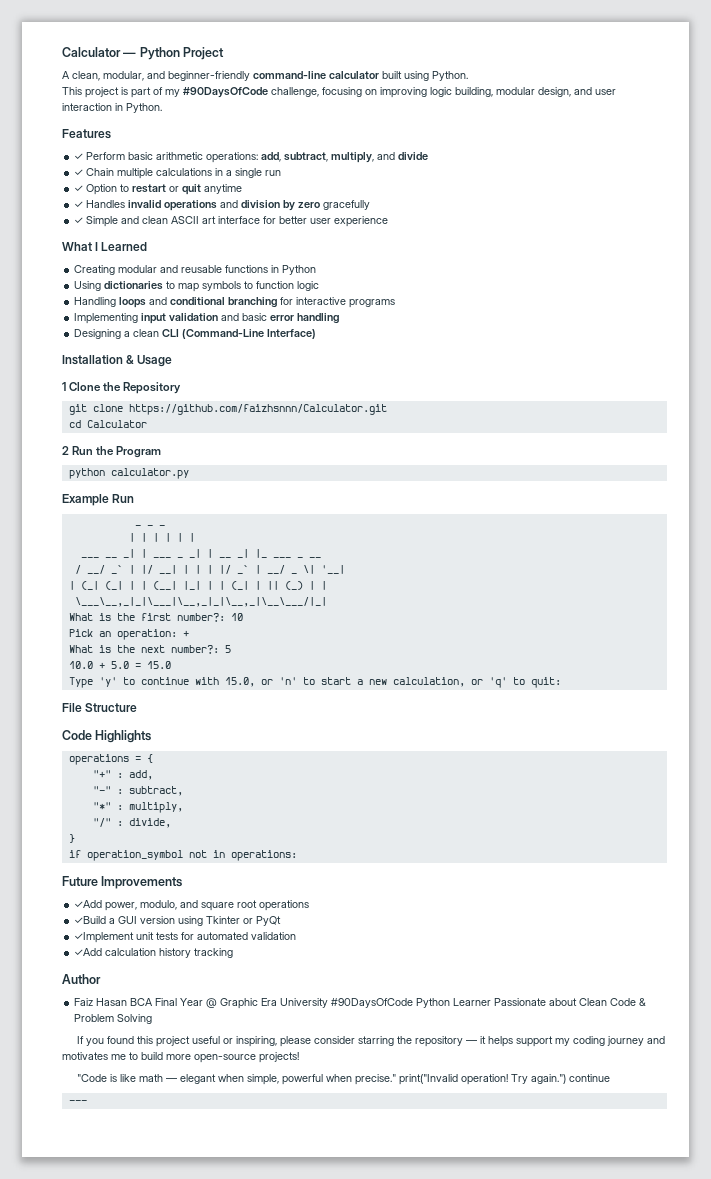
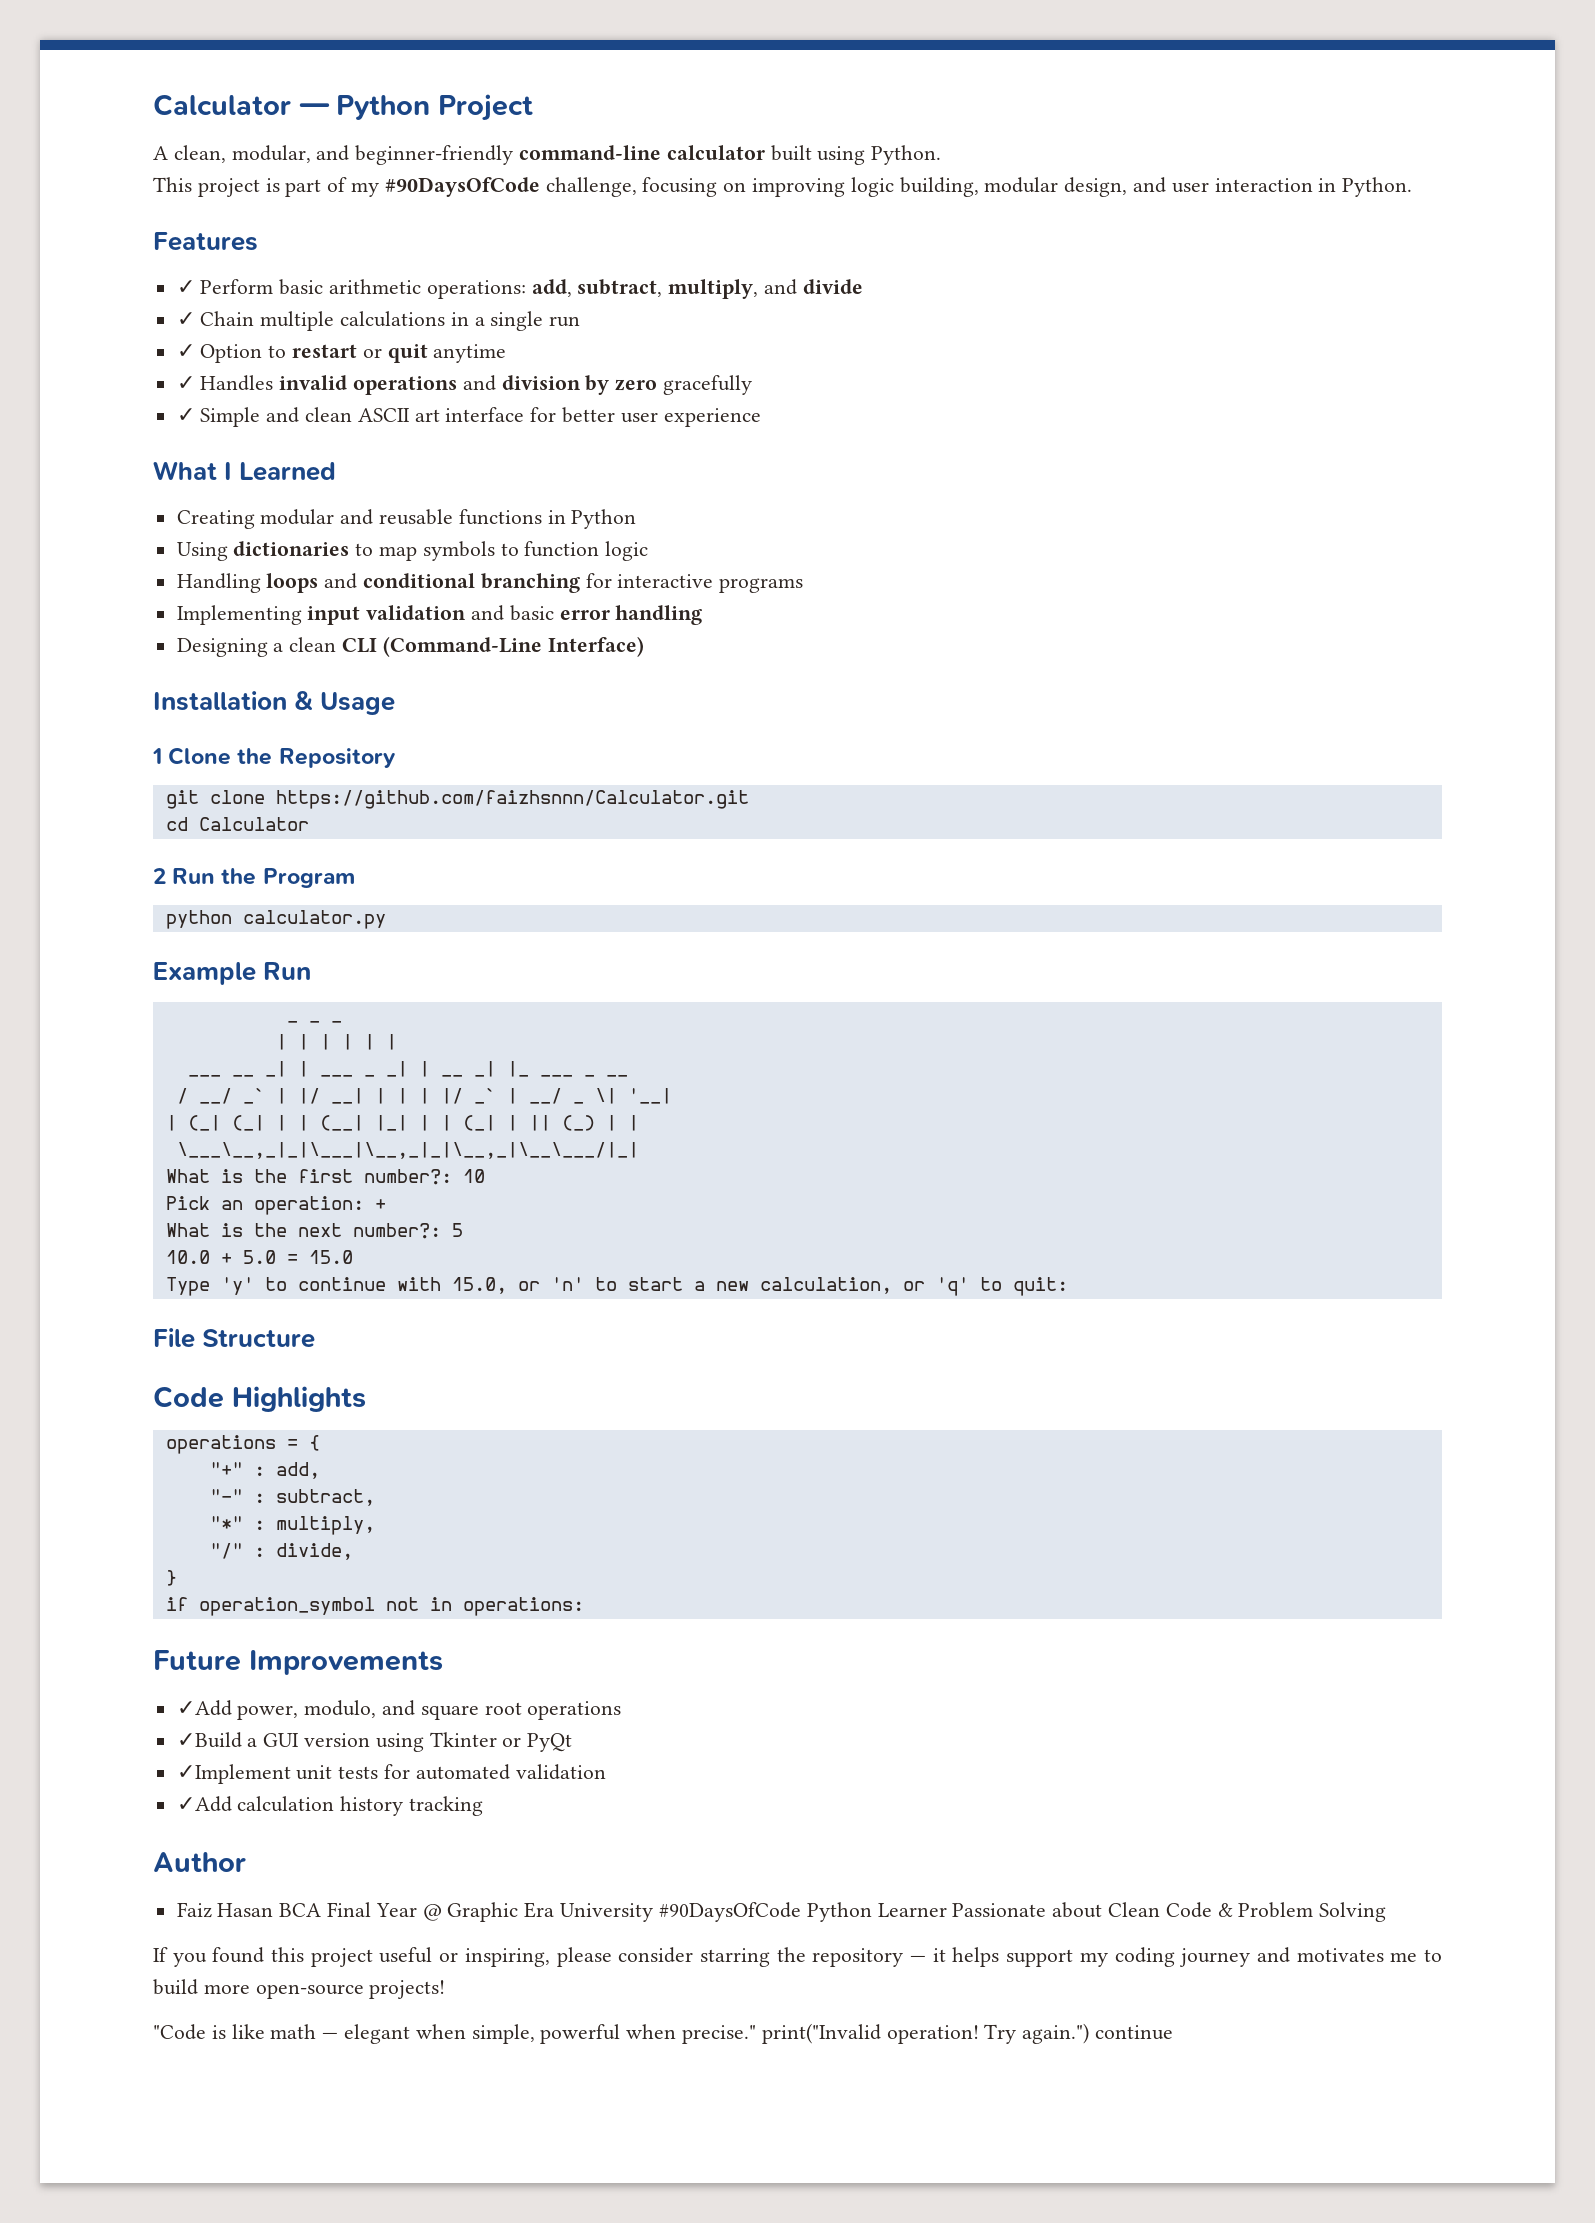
[68,1100,87,1104] // --- -> (1174, 2032) none

